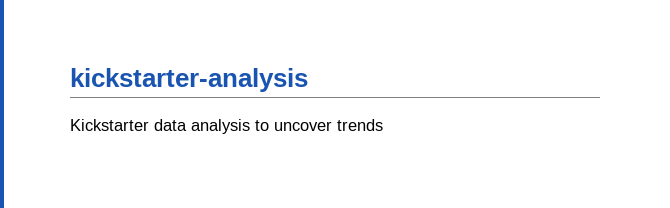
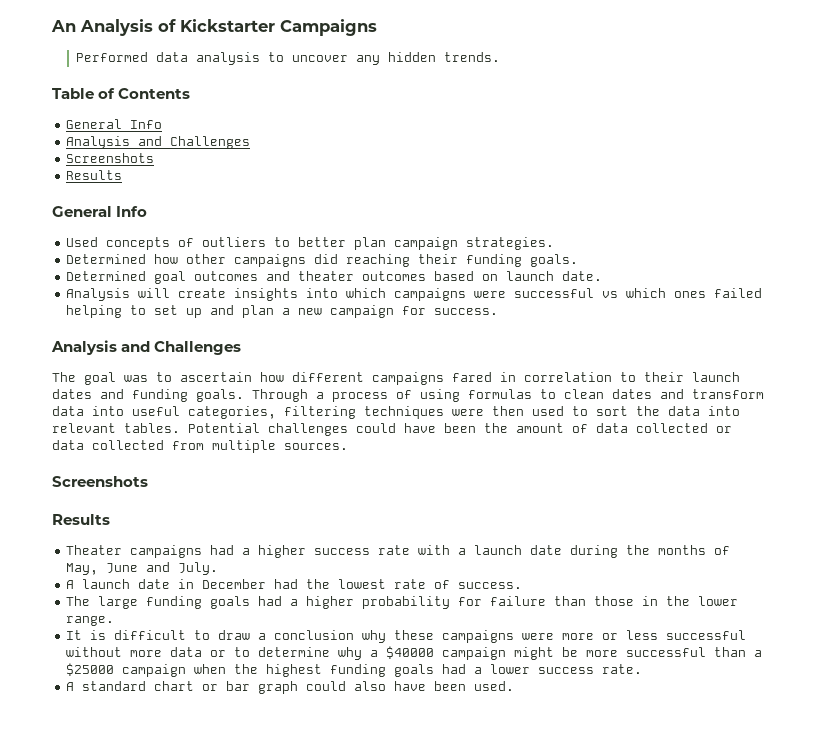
[70,68,308,92] [70,119,383,134] kickstarter-analysis // Kickstarter data analysis to uncover trends -> [51,19,377,36] [76,52,501,65] [52,88,191,99] [66,119,163,129] [66,136,251,149] [66,153,155,163] [66,170,123,180] [52,206,148,217] [66,237,555,250] [66,254,579,267] [66,271,603,284] [66,288,763,301] [66,305,499,318] [51,340,242,355] [52,372,740,385] [52,389,764,402] [52,406,740,419] [52,423,732,436] [52,440,348,453] [52,476,148,487] [52,514,110,525] [66,545,731,558] [66,562,219,575] [66,579,523,589] [66,596,739,609] [66,616,115,626] [66,630,747,643] [66,646,763,660] [66,663,643,677] [66,681,515,694] An Analysis of Kickstarter Campaigns // Performed data analysis to uncover any hidden trends. // Table of Contents // General Info // Analysis and Challenges // Screenshots // Results // General Info // Used concepts of outliers to better plan campaign strategies. // Determined how other campaigns did reaching their funding goals. // Determined goal outcomes and theater outcomes based on launch date. // Analysis will create insights into which campaigns were successful vs which ones failed helping to set up and plan a new campaign for success. // Analysis and Challenges // The goal was to ascertain how different campaigns fared in correlation to their launch dates and funding goals. Through a process of using formulas to clean dates and transform data into useful categories, filtering techniques were then used to sort the data into relevant tables. Potential challenges could have been the amount of data collected or data collected from multiple sources. // Screenshots // Results // Theater campaigns had a higher success rate with a launch date during the months of May, June and July. // A launch date in December had the lowest rate of success. // The large funding goals had a higher probability for failure than those in the lower range. // It is difficult to draw a conclusion why these campaigns were more or less successful without more data or to determine why a $40000 campaign might be more successful than a $25000 campaign when the highest funding goals had a lower success rate. // A standard chart or bar graph could also have been used.

